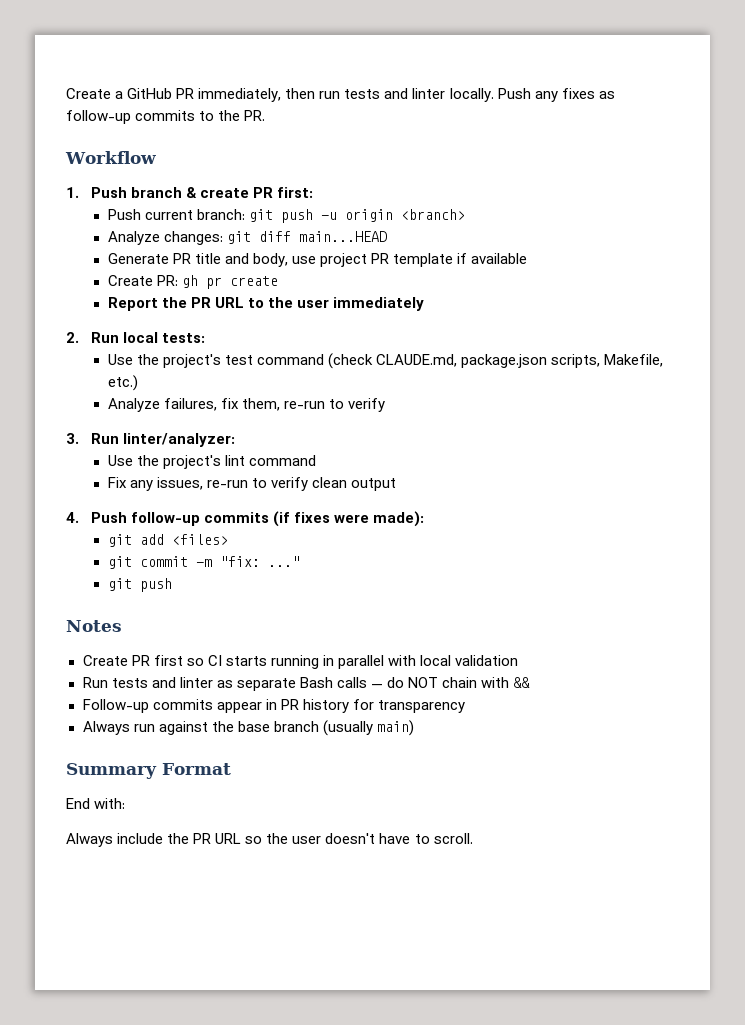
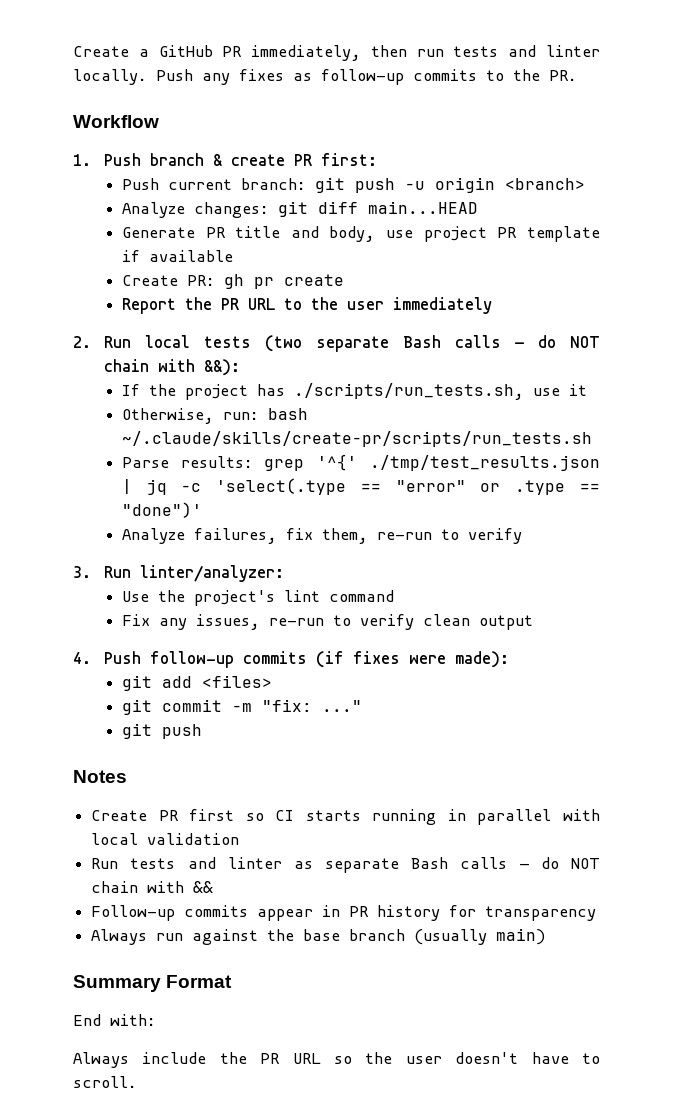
[162,333,206,343] [107,353,664,369] [107,375,138,391] tests: // Use the project's test command (check CLAUDE.md, package.json scripts, Makefile, etc.) -> [203,335,600,352] [103,359,240,376] [121,383,587,400] [121,408,308,424] [121,431,592,447] [121,454,600,471] [121,478,601,495] [121,502,202,518] tests (two separate Bash calls — do NOT chain with &&): // If the project has ./scripts/run_tests.sh, use it // Otherwise, run: bash ~/.claude/skills/create-pr/scripts/run_tests.sh // Parse results: grep '^{' ./tmp/test_results.json | jq -c 'select(.type == "error" or .type == "done")'

